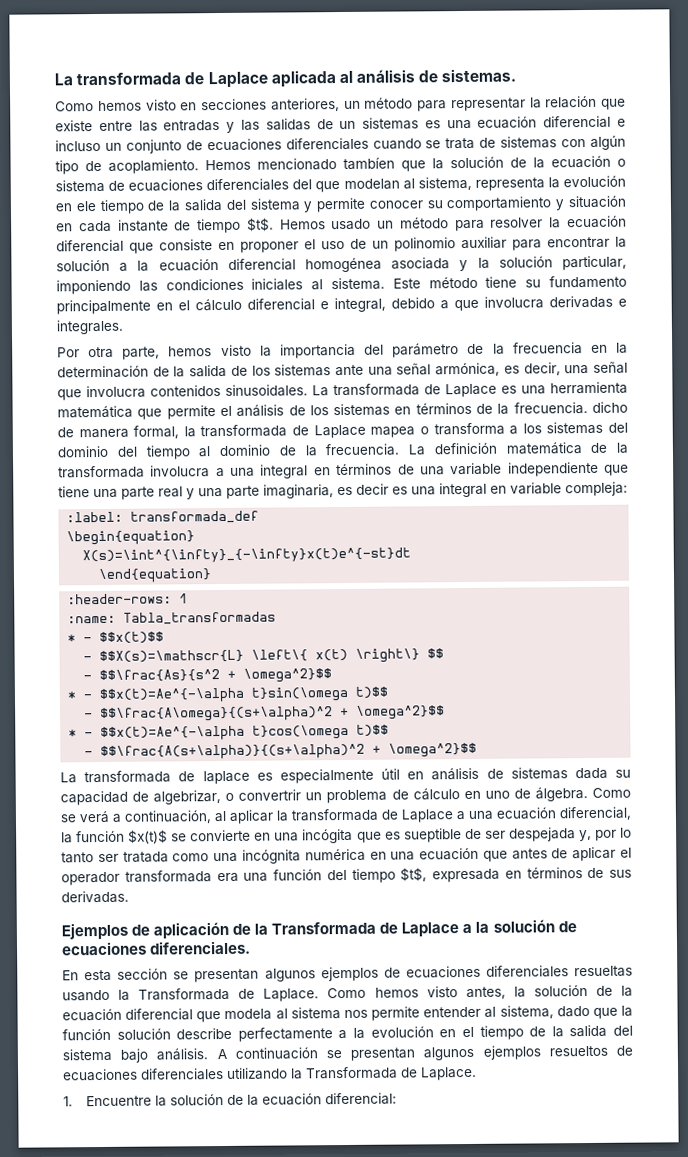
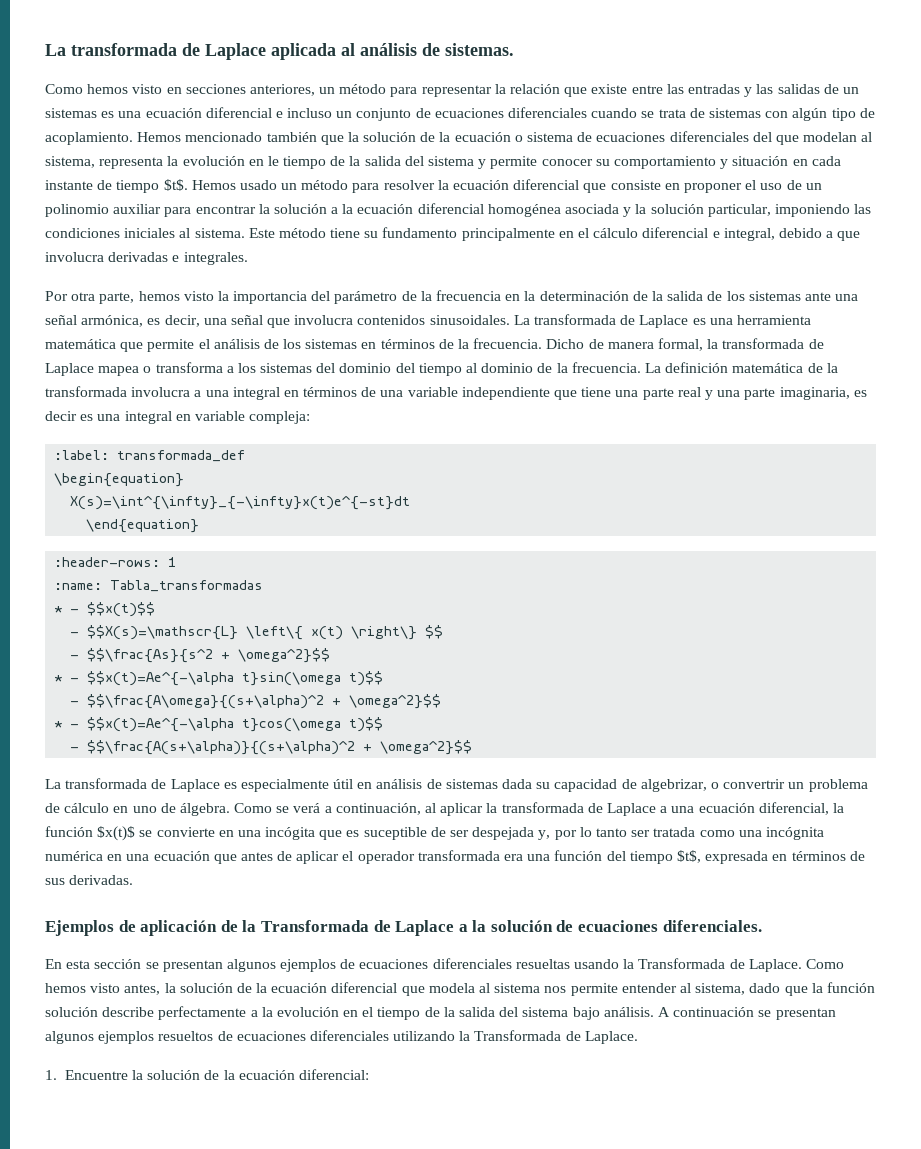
[343,157,395,170] tambíen -> [266,132,317,142] también
[75,201,96,212] ele -> [267,156,279,166] le
[592,401,629,413] dicho -> [546,339,585,349] Dicho
[202,770,250,785] laplace -> [170,779,220,792] Laplace
[403,828,462,843] sueptible -> [363,827,427,840] suceptible

